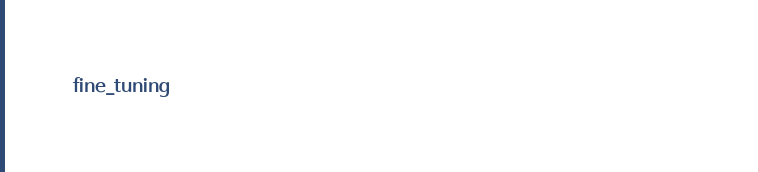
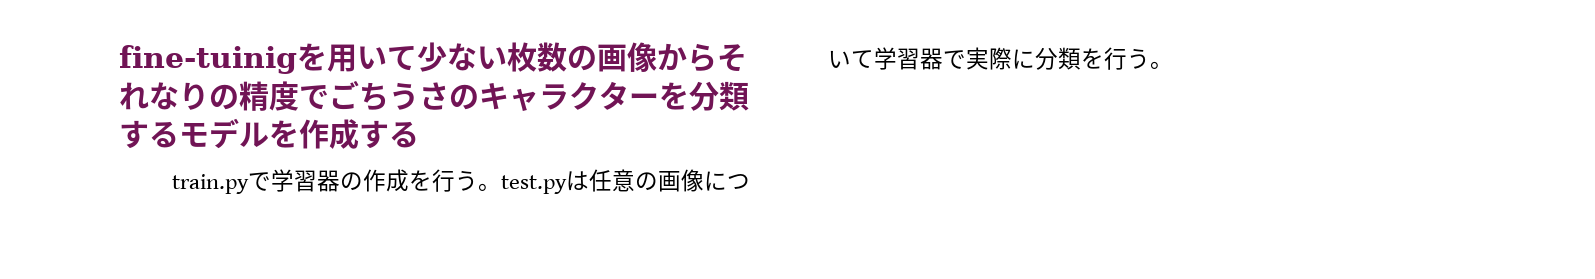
[73,77,170,97] fine_tuning -> [119,42,747,74] [119,80,749,111] [119,118,419,149] [171,169,750,194] [828,47,1173,70] fine-tuinigを用いて少ない枚数の画像からそれなりの精度でごちうさのキャラクターを分類するモデルを作成する // train.pyで学習器の作成を行う。test.pyは任意の画像について学習器で実際に分類を行う。

